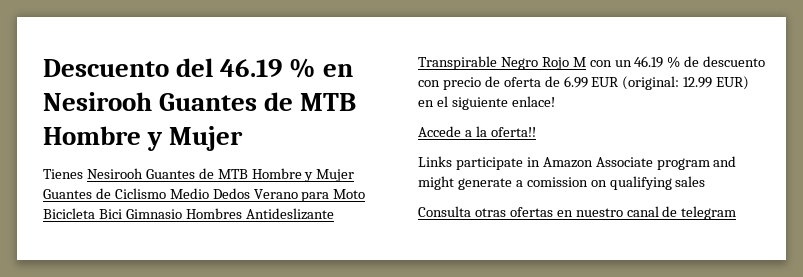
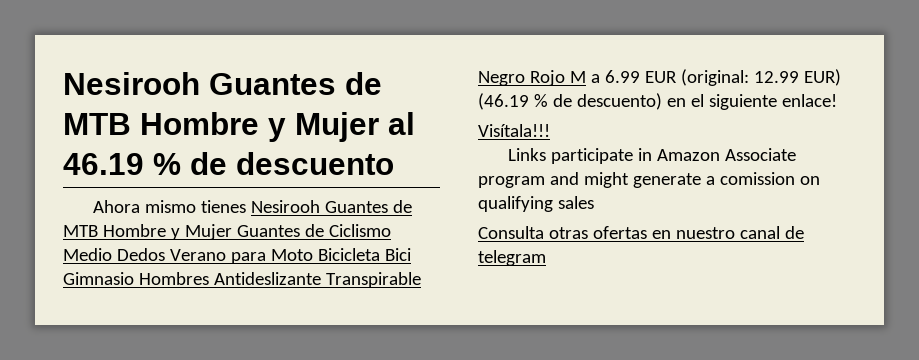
[43,58,353,78] [43,92,357,111] [43,126,244,151] [43,169,83,179] Descuento del 46.19 % en Nesirooh Guantes de MTB Hombre y Mujer // Tienes -> [63,72,382,95] [63,112,415,142] [63,152,394,175] [92,200,246,213] Nesirooh Guantes de MTB Hombre y Mujer al 46.19 % de descuento // Ahora mismo tienes
[589,56,766,68] [418,76,560,90] con un 46.19 % de descuento con precio de oferta de -> [590,74,600,83] a
(750, 83) none -> [478,93,662,110] (46.19 % de descuento)
[418,126,536,137] Accede a la oferta!! -> [478,124,550,137] Visítala!!!

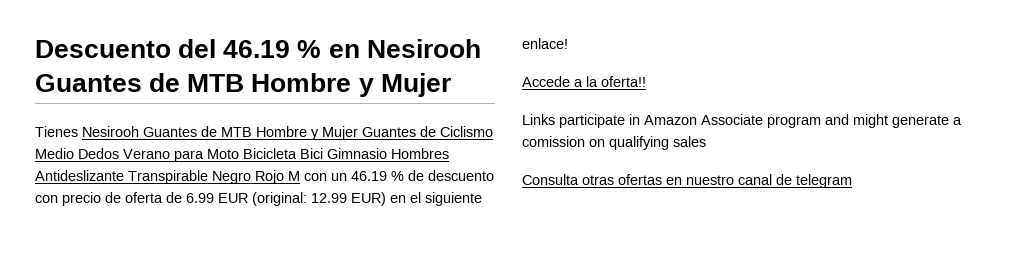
[63,72,382,95] [63,112,415,142] [63,152,394,175] [92,200,246,213] Nesirooh Guantes de MTB Hombre y Mujer al 46.19 % de descuento // Ahora mismo tienes -> [35,39,481,58] [35,73,451,97] [35,126,78,137] Descuento del 46.19 % en Nesirooh Guantes de MTB Hombre y Mujer // Tienes
[590,74,600,83] a -> [304,170,494,181] [35,192,182,206] con un 46.19 % de descuento con precio de oferta de
[478,93,662,110] (46.19 % de descuento) -> (386, 199) none
[478,124,550,137] Visítala!!! -> [522,76,646,87] Accede a la oferta!!

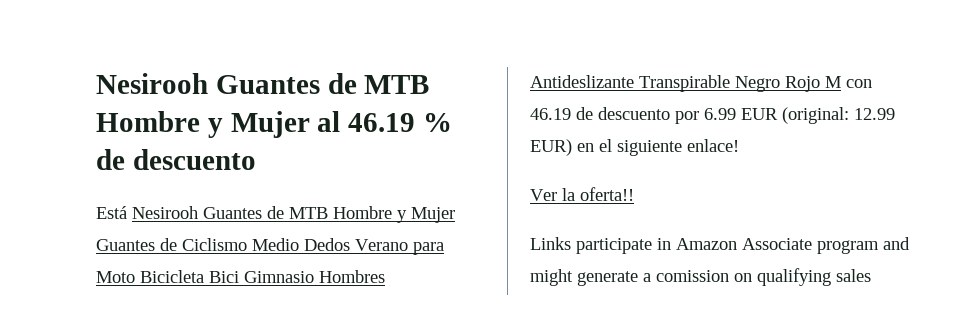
[35,39,481,58] [35,73,451,97] [35,126,78,137] Descuento del 46.19 % en Nesirooh Guantes de MTB Hombre y Mujer // Tienes -> [96,73,430,94] [96,111,453,138] [96,149,256,170] [96,206,127,219] Nesirooh Guantes de MTB Hombre y Mujer al 46.19 % de descuento // Está
[331,170,494,181] [35,192,182,206] un 46.19 % de descuento con precio de oferta de -> [530,107,699,124] 46.19 de descuento por
[522,76,583,87] Accede a -> [530,189,557,201] Ver
[522,174,852,188] // Consulta otras ofertas en nuestro canal de telegram -> (871, 275) none

